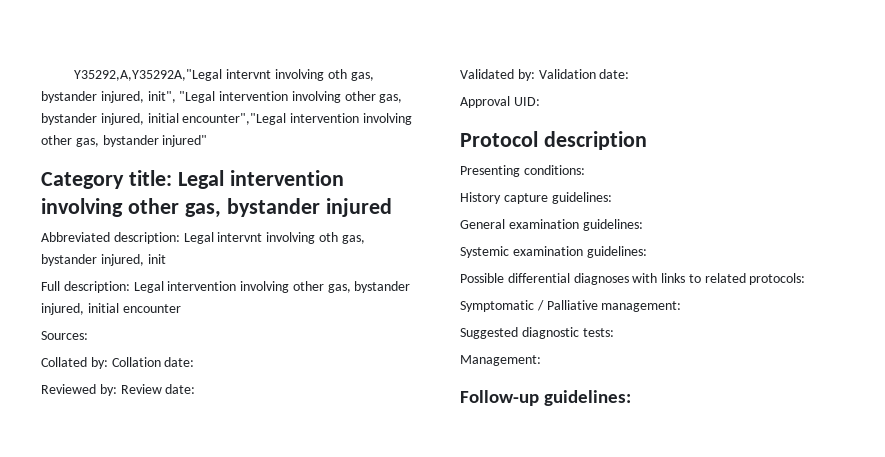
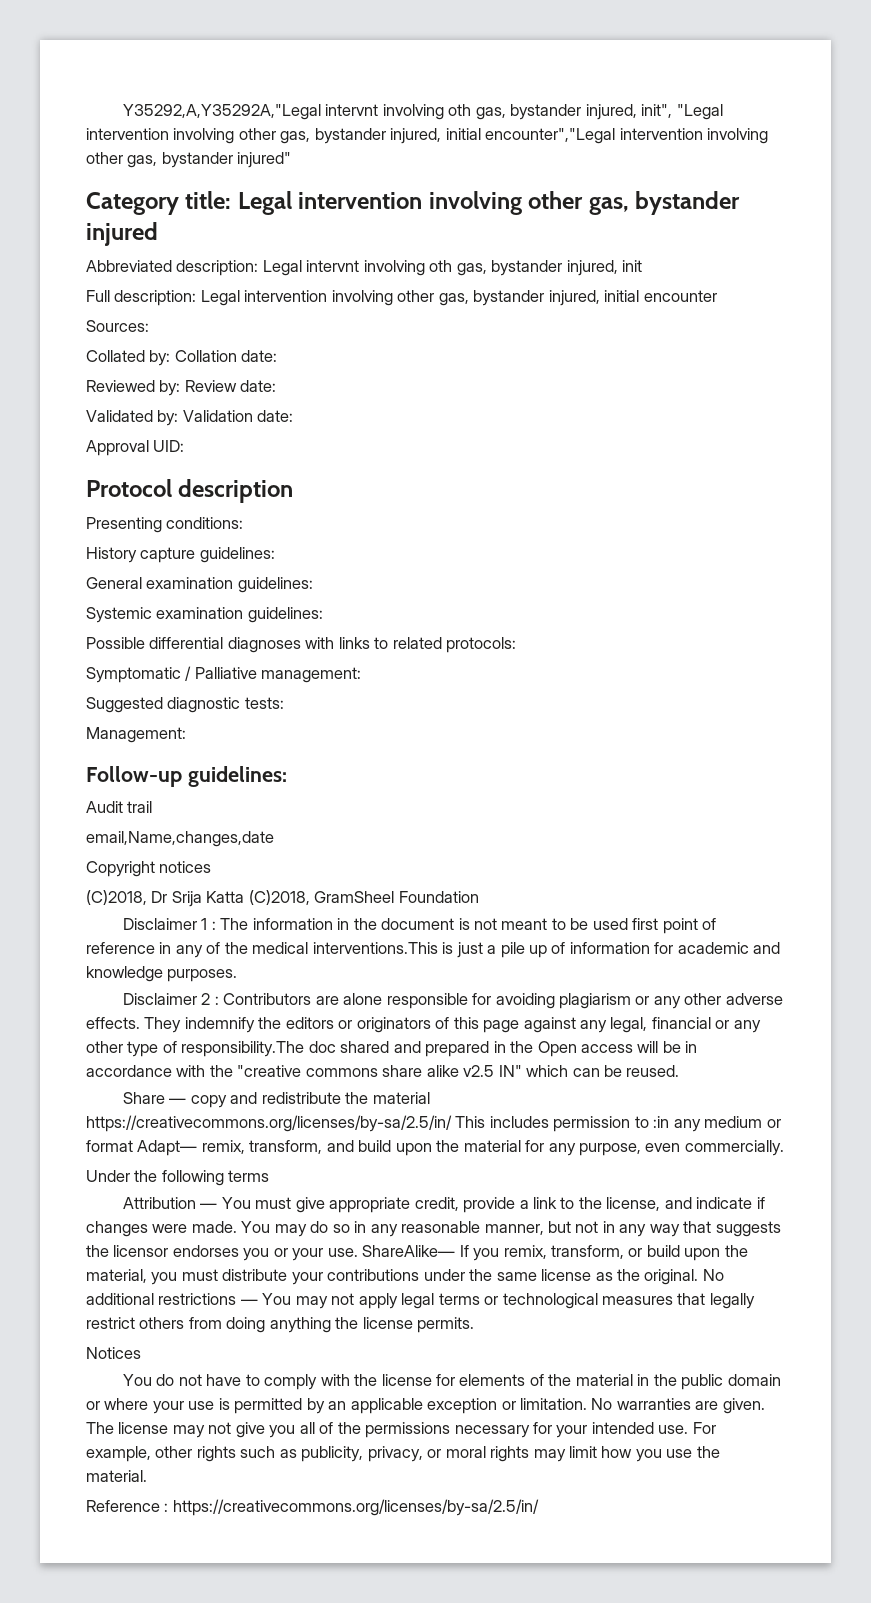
(632, 398) none -> [86,801,153,813] [86,831,274,847] [86,861,212,877] [86,890,479,907] [122,918,717,934] [86,942,781,958] [86,966,238,982] [122,993,783,1009] [86,1017,761,1033] [86,1041,698,1057] [86,1065,680,1077] [122,1092,430,1108] [86,1115,781,1132] [86,1140,784,1156] [86,1170,270,1186] [122,1197,765,1213] [86,1221,781,1237] [86,1245,748,1261] [86,1269,724,1285] [86,1293,755,1309] [86,1317,475,1333] [86,1347,141,1359] [122,1374,781,1390] [86,1398,765,1414] [86,1422,716,1438] [86,1446,720,1462] [86,1470,147,1482] [86,1499,539,1516] // Audit trail // email,Name,changes,date // Copyright notices // (C)2018, Dr Srija Katta (C)2018, GramSheel Foundation // Disclaimer 1 : The information in the document is not meant to be used first point of reference in any of the medical interventions.This is just a pile up of information for academic and knowledge purposes. // Disclaimer 2 : Contributors are alone responsible for avoiding plagiarism or any other adverse effects. They indemnify the editors or originators of this page against any legal, financial or any other type of responsibility.The doc shared and prepared in the Open access will be in accordance with the "creative commons share alike v2.5 IN" which can be reused. // Share — copy and redistribute the material https://creativecommons.org/licenses/by-sa/2.5/in/ This includes permission to :in any medium or format Adapt— remix, transform, and build upon the material for any purpose, even commercially. // Under the following terms // Attribution — You must give appropriate credit, provide a link to the license, and indicate if changes were made. You may do so in any reasonable manner, but not in any way that suggests the licensor endorses you or your use. ShareAlike— If you remix, transform, or build upon the material, you must distribute your contributions under the same license as the original. No additional restrictions — You may not apply legal terms or technological measures that legally restrict others from doing anything the license permits. // Notices // You do not have to comply with the license for elements of the material in the public domain or where your use is permitted by an applicable exception or limitation. No warranties are given. The license may not give you all of the permissions necessary for your intended use. For example, other rights such as publicity, privacy, or moral rights may limit how you use the material. // Reference : https://creativecommons.org/licenses/by-sa/2.5/in/

